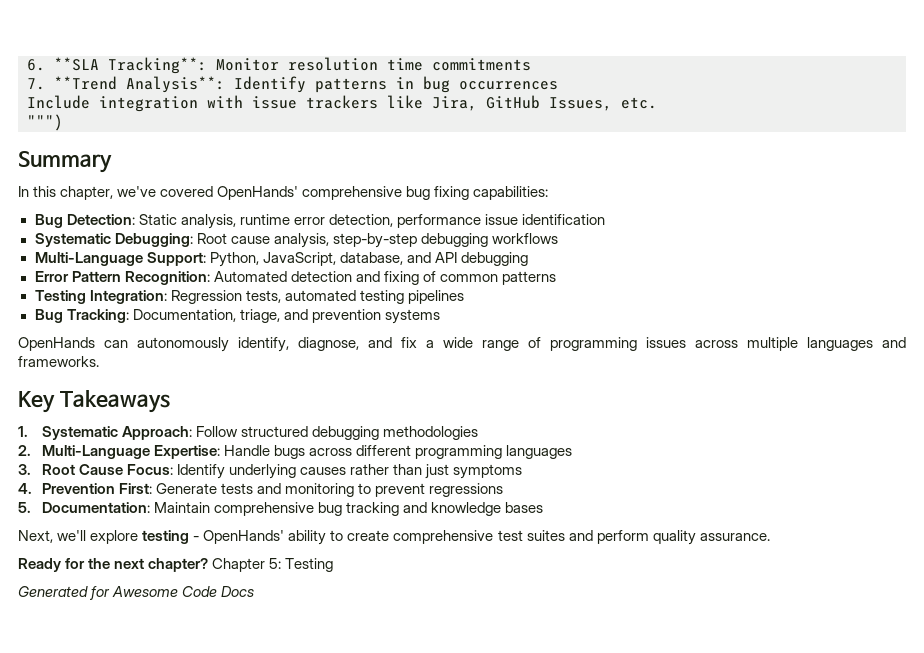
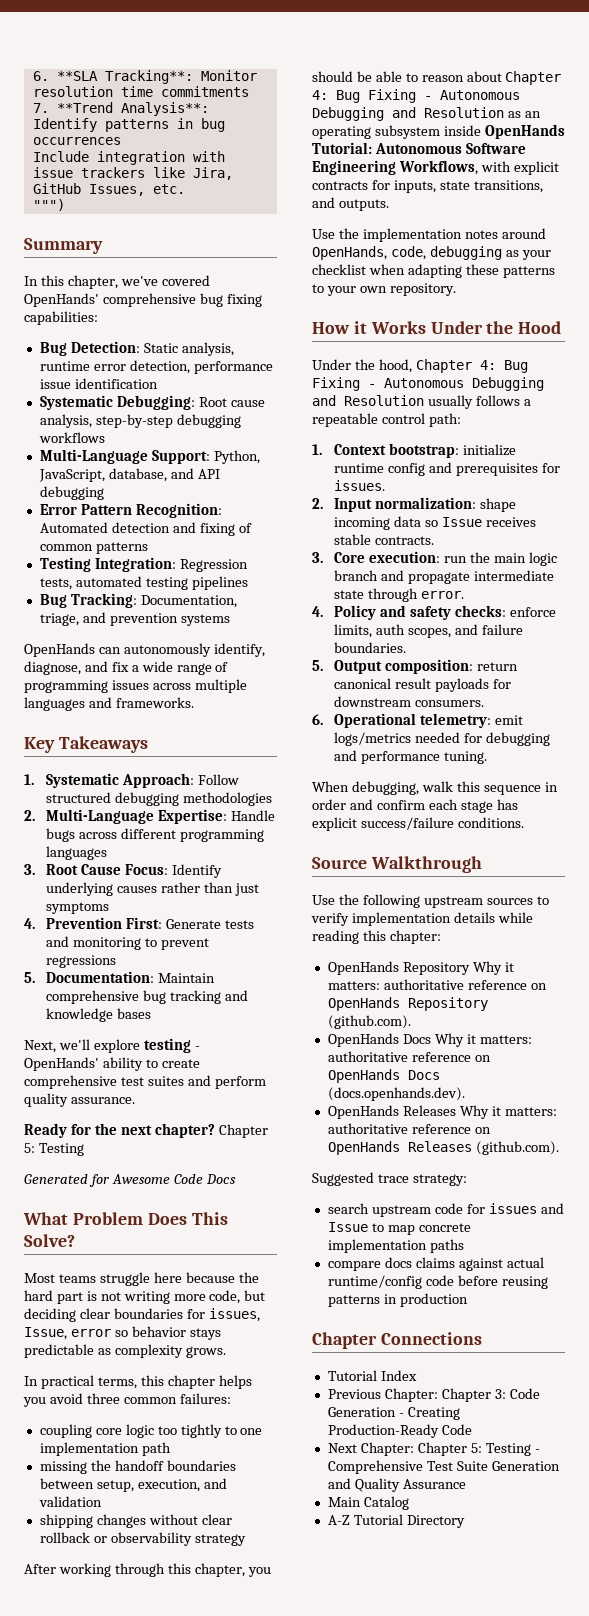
(255, 591) none -> [23,1212,228,1225] [24,1234,75,1247] [24,1272,259,1286] [24,1290,266,1304] [24,1308,260,1322] [24,1326,221,1340] [24,1344,226,1358] [24,1375,252,1389] [23,1393,231,1407] [39,1424,263,1438] [39,1442,171,1456] [39,1460,236,1474] [39,1478,227,1492] [38,1496,102,1507] [39,1514,232,1528] [39,1532,246,1546] [24,1563,271,1577] [312,71,562,85] [312,89,520,103] [312,107,541,121] [312,124,565,139] [312,142,526,154] [312,160,559,175] [312,180,543,193] [312,197,389,211] [312,228,546,242] [312,246,551,260] [312,264,555,278] [312,283,456,296] [312,321,562,334] [312,359,528,373] [312,377,544,391] [312,395,531,409] [312,413,461,427] [312,443,517,458] [334,462,561,476] [334,480,386,491] [312,497,517,512] [334,516,537,530] [334,534,435,545] [312,551,558,566] [334,570,555,584] [334,588,465,602] [312,605,557,620] [334,624,524,638] [334,642,407,653] [312,659,519,674] [334,678,512,692] [334,696,485,707] [312,713,524,728] [334,732,551,746] [334,750,488,764] [312,781,558,795] [312,799,518,813] [312,817,524,831] [312,856,482,873] [312,894,549,908] [311,912,533,926] [312,930,441,944] [327,961,514,975] [327,979,547,990] [327,997,488,1011] [327,1015,411,1029] [327,1033,532,1047] [327,1051,491,1062] [327,1069,440,1083] [327,1087,465,1101] [327,1105,557,1119] [327,1123,491,1134] [327,1141,559,1155] [312,1172,467,1186] [327,1203,564,1217] [327,1222,471,1235] [327,1239,464,1253] [327,1257,544,1271] [327,1275,548,1289] [327,1293,468,1307] [312,1332,482,1349] [327,1370,417,1381] [327,1388,540,1402] [327,1407,460,1420] [327,1424,472,1438] [327,1442,540,1456] [327,1460,560,1474] [327,1478,466,1492] [327,1496,409,1510] [327,1514,465,1528] // What Problem Does This Solve? // Most teams struggle here because the hard part is not writing more code, but deciding clear boundaries for issues, Issue, error so behavior stays predictable as complexity grows. // In practical terms, this chapter helps you avoid three common failures: // coupling core logic too tightly to one implementation path // missing the handoff boundaries between setup, execution, and validation // shipping changes without clear rollback or observability strategy // After working through this chapter, you should be able to reason about Chapter 4: Bug Fixing - Autonomous Debugging and Resolution as an operating subsystem inside OpenHands Tutorial: Autonomous Software Engineering Workflows, with explicit contracts for inputs, state transitions, and outputs. // Use the implementation notes around OpenHands, code, debugging as your checklist when adapting these patterns to your own repository. // How it Works Under the Hood // Under the hood, Chapter 4: Bug Fixing - Autonomous Debugging and Resolution usually follows a repeatable control path: // 1. Context bootstrap: initialize runtime config and prerequisites for issues. // 2. Input normalization: shape incoming data so Issue receives stable contracts. // 3. Core execution: run the main logic branch and propagate intermediate state through error. // 4. Policy and safety checks: enforce limits, auth scopes, and failure boundaries. // 5. Output composition: return canonical result payloads for downstream consumers. // 6. Operational telemetry: emit logs/metrics needed for debugging and performance tuning. // When debugging, walk this sequence in order and confirm each stage has explicit success/failure conditions. // Source Walkthrough // Use the following upstream sources to verify implementation details while reading this chapter: // OpenHands Repository Why it matters: authoritative reference on OpenHands Repository (github.com). // OpenHands Docs Why it matters: authoritative reference on OpenHands Docs (docs.openhands.dev). // OpenHands Releases Why it matters: authoritative reference on OpenHands Releases (github.com). // Suggested trace strategy: // search upstream code for issues and Issue to map concrete implementation paths // compare docs claims against actual runtime/config code before reusing patterns in production // Chapter Connections // Tutorial Index // Previous Chapter: Chapter 3: Code Generation - Creating Production-Ready Code // Next Chapter: Chapter 5: Testing - Comprehensive Test Suite Generation and Quality Assurance // Main Catalog // A-Z Tutorial Directory

